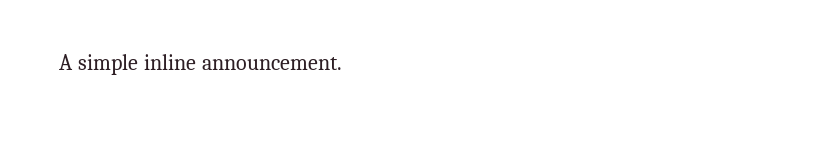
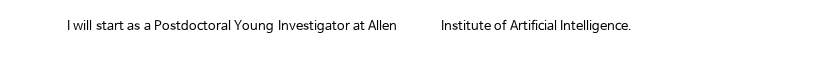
[59,54,342,75] A simple inline announcement. -> [67,19,633,34] I will start as a Postdoctoral Young Investigator at Allen Institute of Artificial Intelligence.

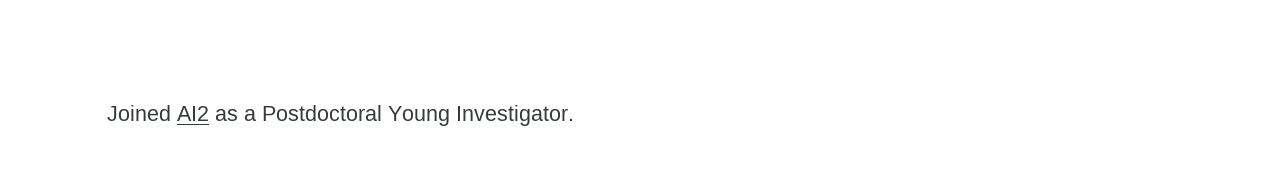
[67,20,124,31] I will start -> [107,105,209,121] Joined AI2
[277,19,633,34] Investigator at Allen Institute of Artificial Intelligence. -> [456,105,574,126] Investigator.

